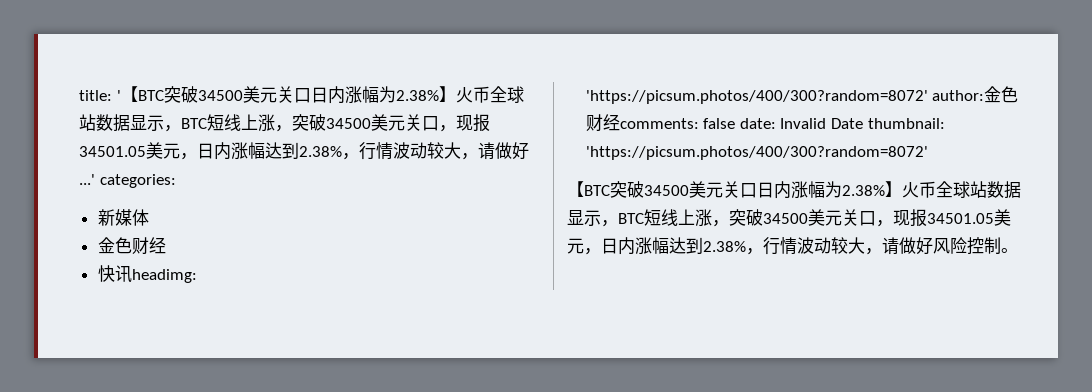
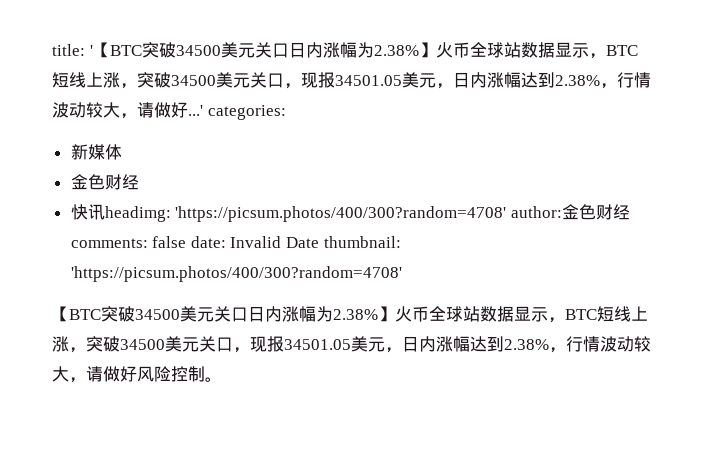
[585,90,928,104] 'https://picsum.photos/400/300?random=8072' -> [175,206,507,222] 'https://picsum.photos/400/300?random=4708'
[585,146,928,160] 'https://picsum.photos/400/300?random=8072' -> [70,266,402,282] 'https://picsum.photos/400/300?random=4708'

